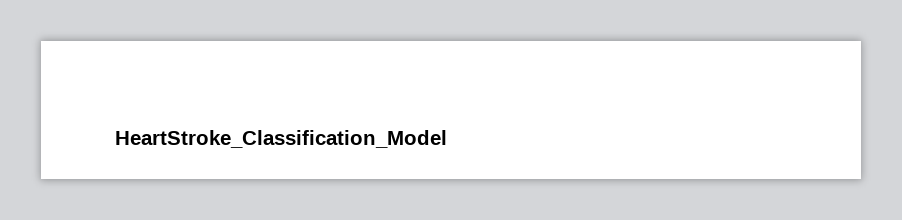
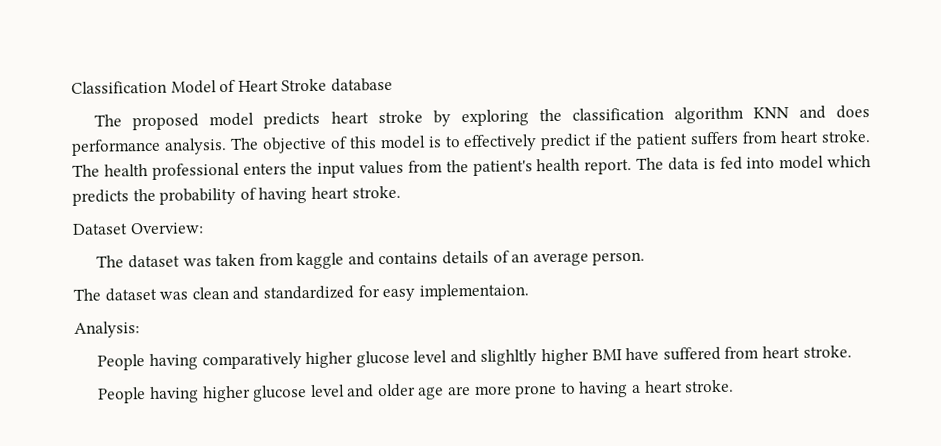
[115,130,447,148] HeartStroke_Classification_Model -> [71,77,393,94] [94,105,870,131] [71,130,871,156] [72,155,872,180] [72,185,401,206] [72,222,204,235] [96,250,646,270] [73,283,529,302] [74,321,140,338] [97,345,852,371] [98,379,735,404] Classification Model of Heart Stroke database // The proposed model predicts heart stroke by exploring the classification algorithm KNN and does performance analysis. The objective of this model is to effectively predict if the patient suffers from heart stroke. The health professional enters the input values from the patient's health report. The data is fed into model which predicts the probability of having heart stroke. // Dataset Overview: // The dataset was taken from kaggle and contains details of an average person. // The dataset was clean and standardized for easy implementaion. // Analysis: // People having comparatively higher glucose level and slighltly higher BMI have suffered from heart stroke. // People having higher glucose level and older age are more prone to having a heart stroke.

